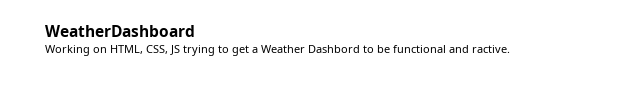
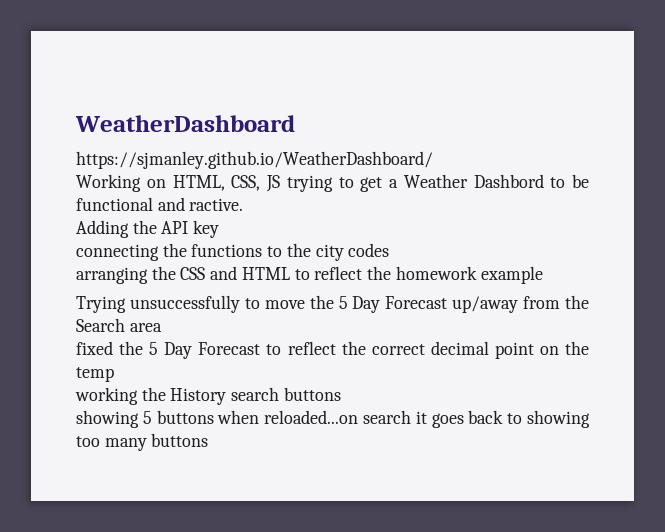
(195, 31) none -> [76,151,433,169] // https://sjmanley.github.io/WeatherDashboard/
(510, 49) none -> [76,220,220,238] [76,243,390,261] [76,266,543,284] [76,295,589,313] [76,318,162,332] [76,341,589,359] [76,367,114,382] [75,387,341,405] [76,410,591,428] [76,433,209,451] // Adding the API key // connecting the functions to the city codes // arranging the CSS and HTML to reflect the homework example // Trying unsuccessfully to move the 5 Day Forecast up/away from the Search area // fixed the 5 Day Forecast to reflect the correct decimal point on the temp // working the History search buttons // showing 5 buttons when reloaded...on search it goes back to showing too many buttons

